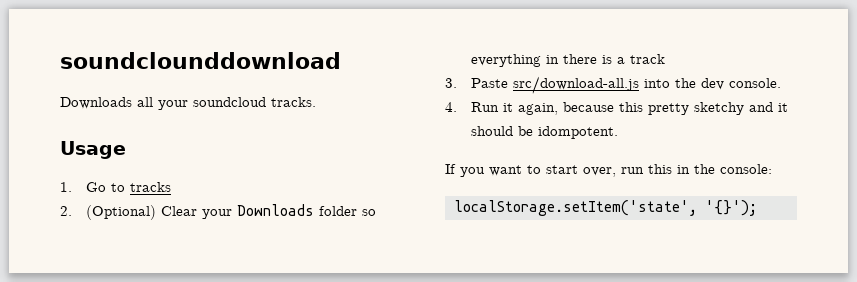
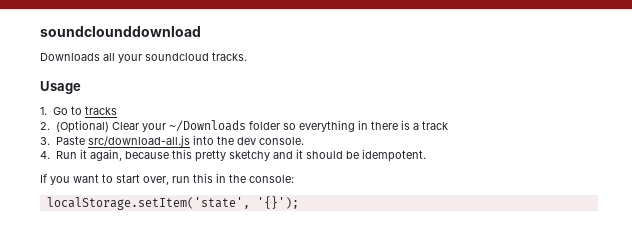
[237,204,315,216] Downloads -> [168,120,246,132] ~/Downloads
[538,126,619,139] idompotent. -> [361,149,426,162] idempotent.

